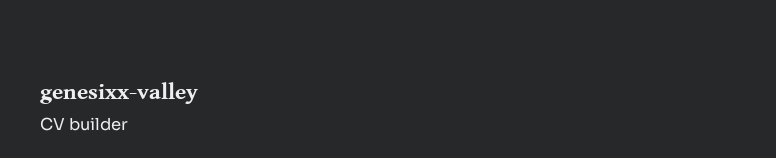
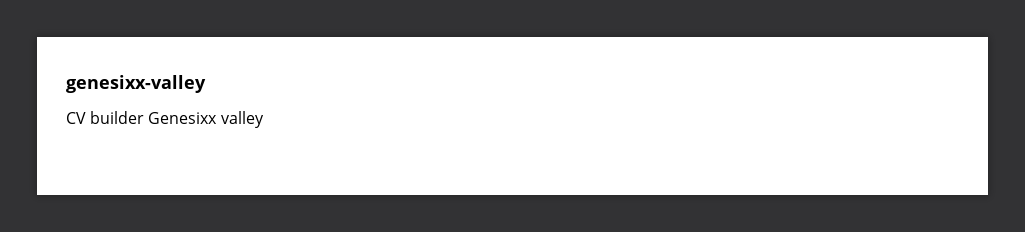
(129, 124) none -> [148,111,264,128] Genesixx valley

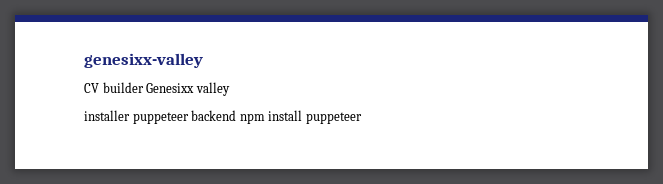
(264, 119) none -> [84,110,362,124] // installer puppeteer backend npm install puppeteer

